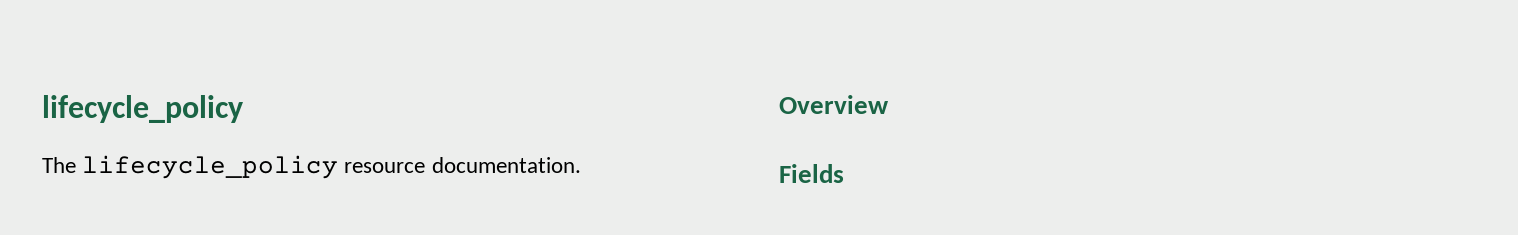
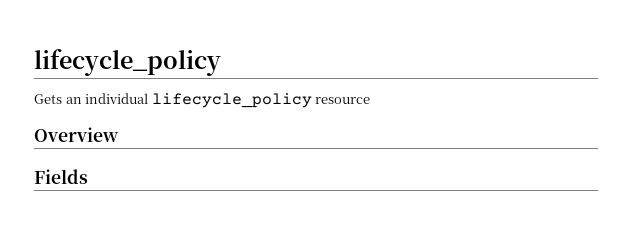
[42,157,76,173] The -> [34,93,149,104] Gets an individual
[431,157,581,173] documentation. -> (371, 100) none

